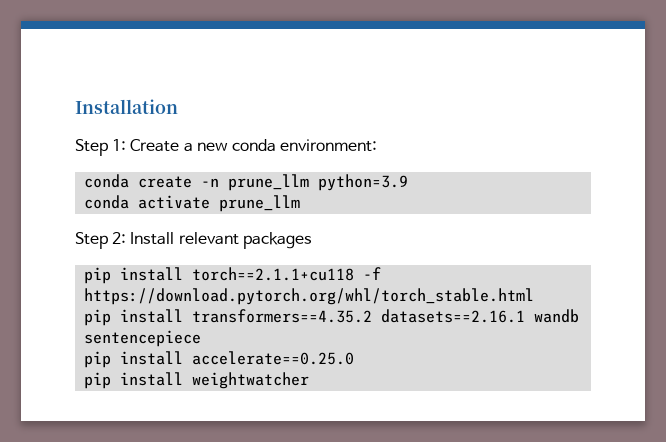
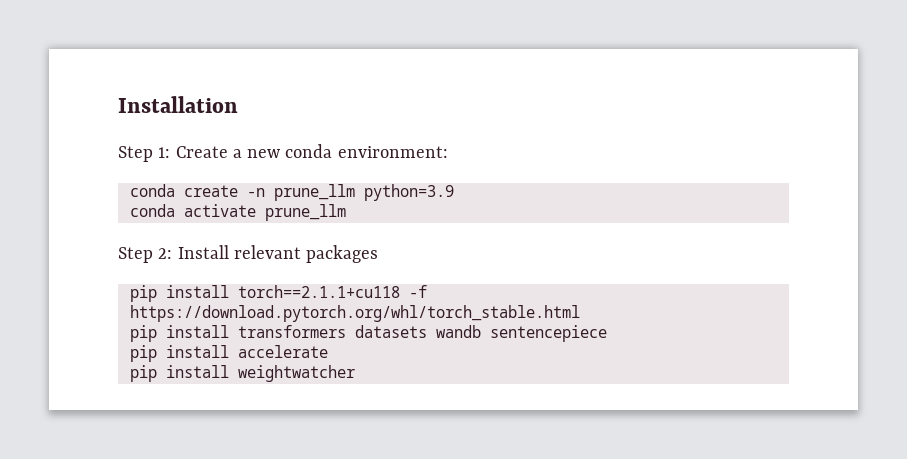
[192,309,526,323] transformers==4.35.2 datasets==2.16.1 -> [237,325,427,338] transformers datasets
[192,351,355,365] accelerate==0.25.0 -> [237,345,328,358] accelerate

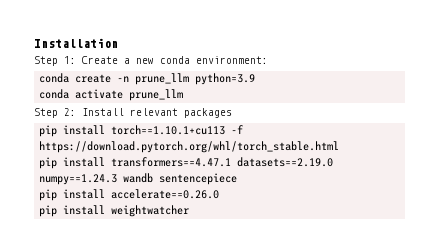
[237,285,400,298] torch==2.1.1+cu118 -> [111,125,226,135] torch==1.10.1+cu113
[237,325,427,338] transformers datasets -> [111,157,334,167] [39,174,118,185] transformers==4.47.1 datasets==2.19.0 numpy==1.24.3
[237,345,328,358] accelerate -> [111,189,220,199] accelerate==0.26.0

